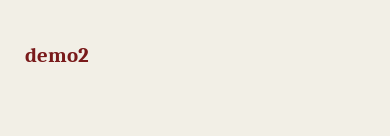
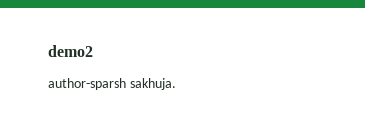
(89, 54) none -> [48,78,176,90] // author-sparsh sakhuja.

